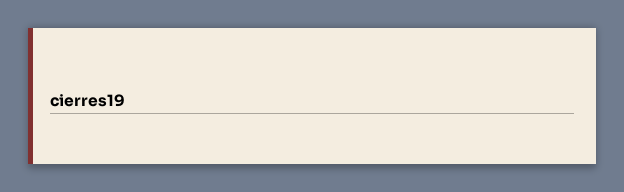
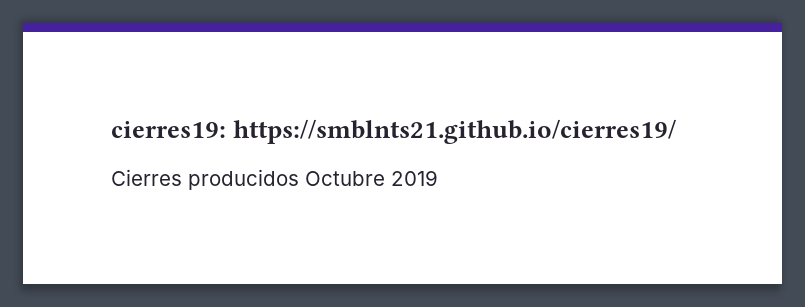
[50,94,125,107] cierres19 -> [111,119,677,144] [111,169,438,190] cierres19: https://smblnts21.github.io/cierres19/ // Cierres producidos Octubre 2019

